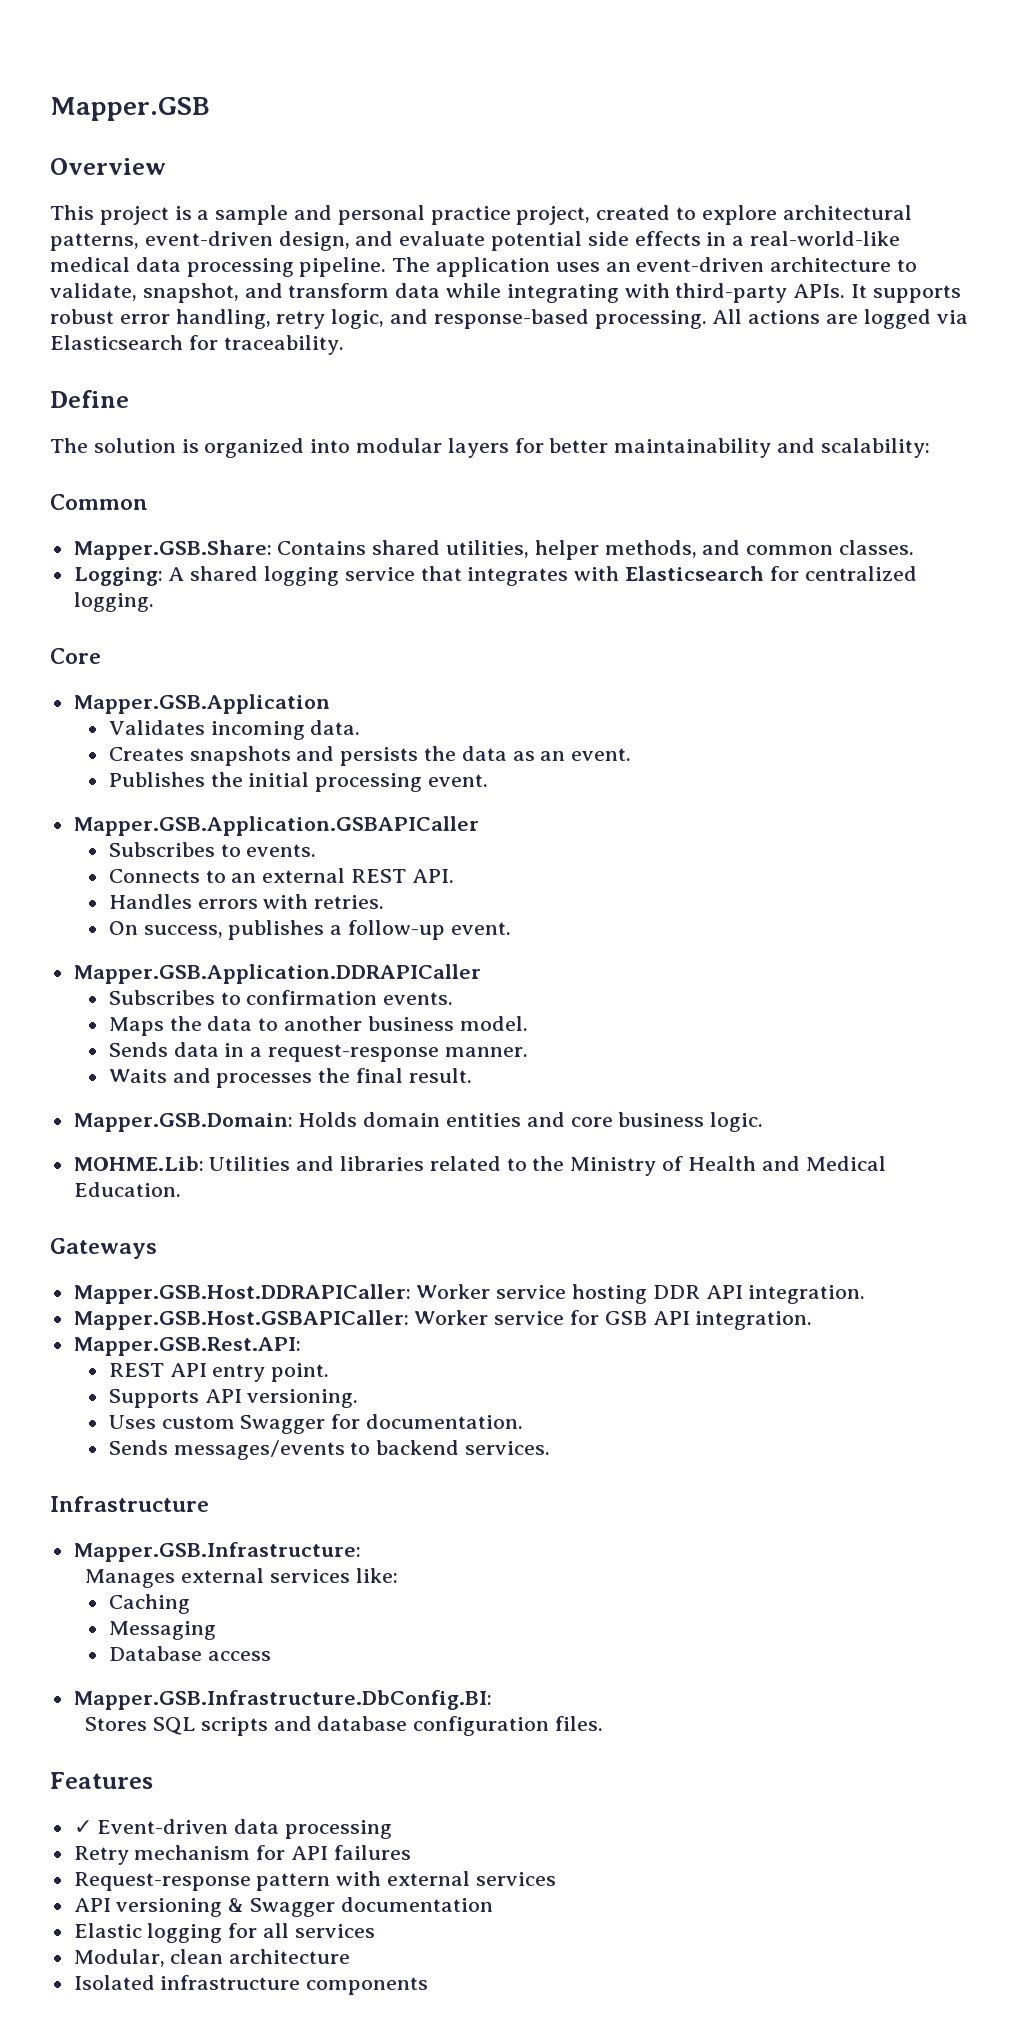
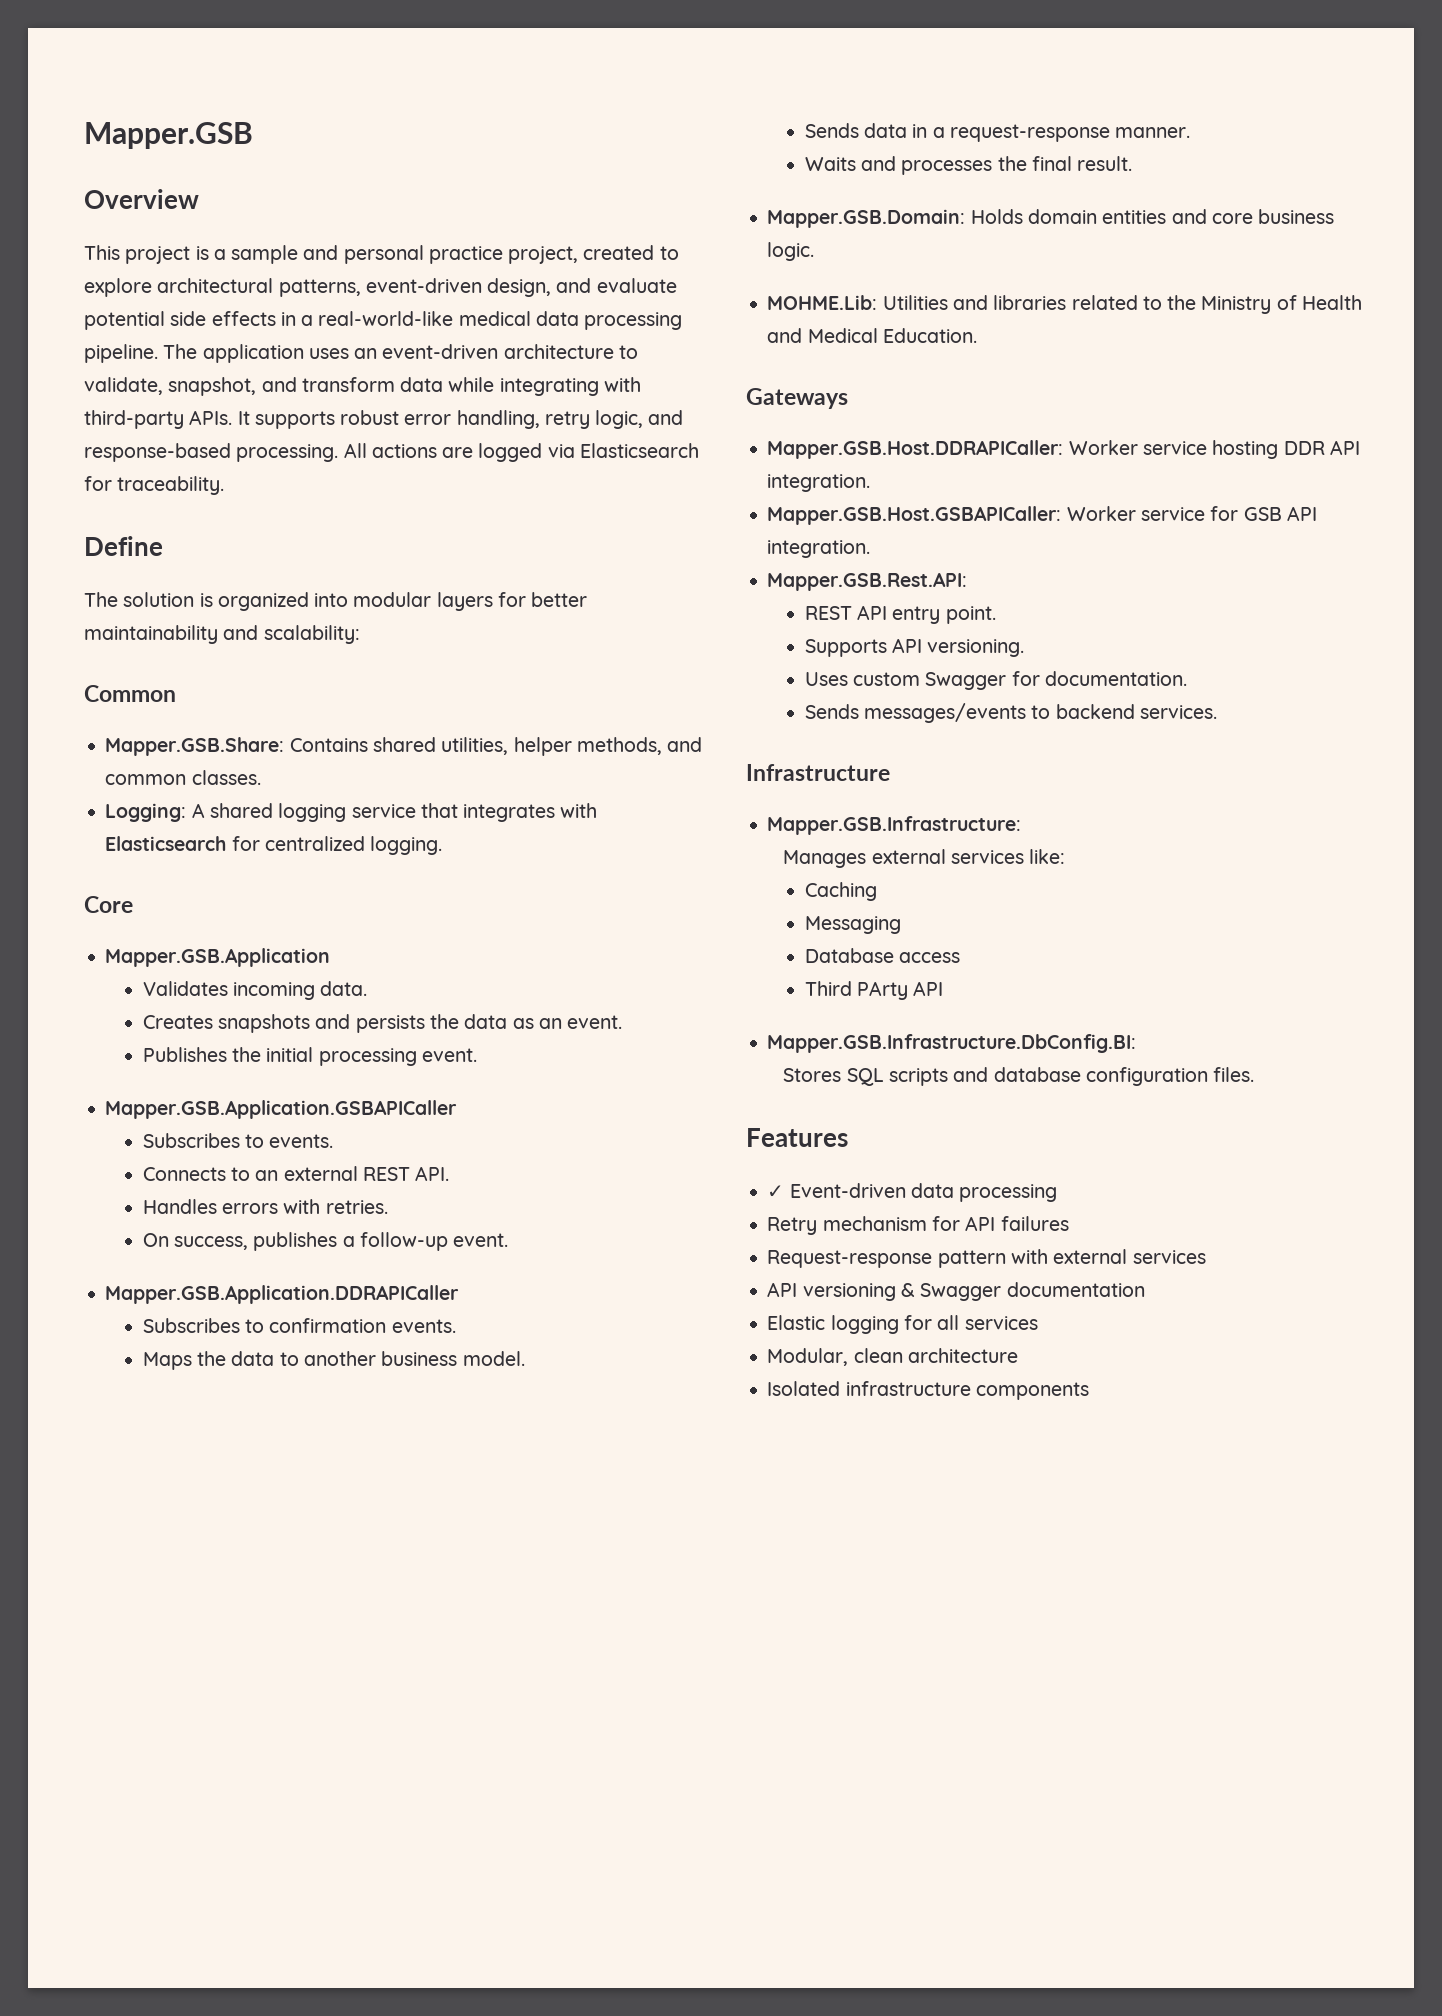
(271, 1656) none -> [804,981,944,1000] // Third PArty API

